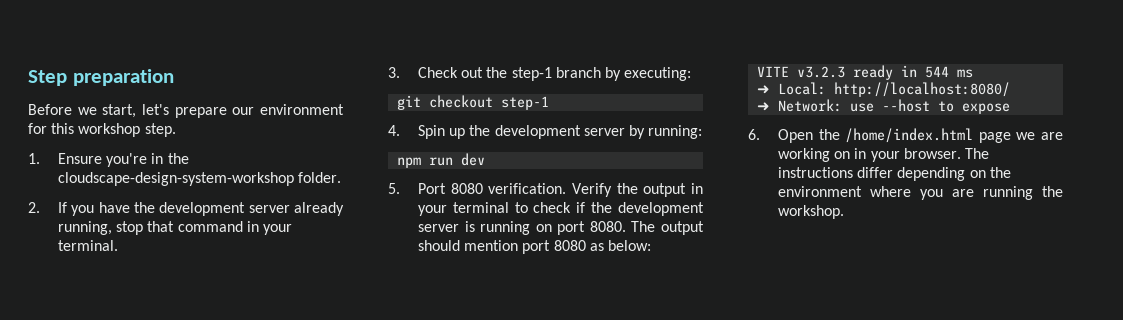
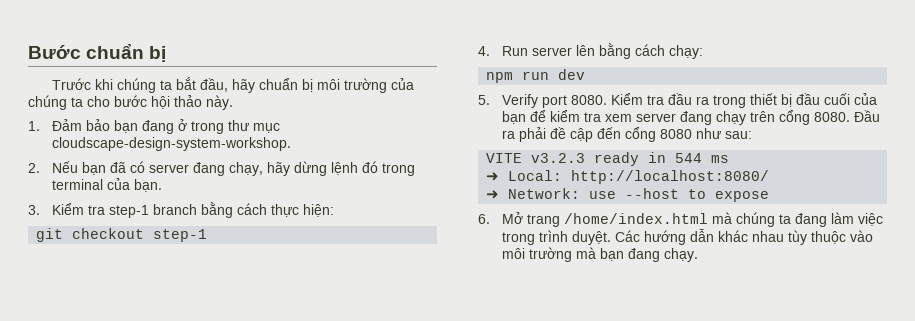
[28,69,174,86] [28,104,344,118] [28,123,176,137] [28,153,189,167] [57,172,342,186] [28,202,344,216] [57,221,292,235] [57,240,118,251] [388,67,692,81] [397,95,550,110] [388,125,703,139] [397,153,486,168] [388,183,703,197] [417,202,704,216] [417,221,704,235] [417,240,651,254] Step preparation // Before we start, let's prepare our environment for this workshop step. // 1. Ensure you're in the cloudscape-design-system-workshop folder. // 2. If you have the development server already running, stop that command in your terminal. // 3. Check out the step-1 branch by executing: // git checkout step-1 // 4. Spin up the development server by running: // npm run dev // 5. Port 8080 verification. Verify the output in your terminal to check if the development server is running on port 8080. The output should mention port 8080 as below: -> [28,44,167,62] [52,77,415,93] [28,95,233,110] [28,119,281,134] [52,137,292,151] [28,161,416,176] [52,178,163,192] [28,202,335,218] [36,228,208,242] [478,43,704,59] [486,69,586,83] [478,93,878,108] [502,110,881,125] [502,127,753,142] Bước chuẩn bị // Trước khi chúng ta bắt đầu, hãy chuẩn bị môi trường của chúng ta cho bước hội thảo này. // 1. Đảm bảo bạn đang ở trong thư mục cloudscape-design-system-workshop. // 2. Nếu bạn đã có server đang chạy, hãy dừng lệnh đó trong terminal của bạn. // 3. Kiểm tra step-1 branch bằng cách thực hiện: // git checkout step-1 // 4. Run server lên bằng cách chạy: // npm run dev // 5. Verify port 8080. Kiểm tra đầu ra trong thiết bị đầu cuối của bạn để kiểm tra xem server đang chạy trên cổng 8080. Đầu ra phải đề cập đến cổng 8080 như sau:
[777,128,1063,143] [777,148,989,162] [777,167,1011,181] [777,186,1063,200] [777,205,844,219] Open the /home/index.html page we are working on in your browser. The instructions differ depending on the environment where you are running the workshop. -> [502,212,884,227] [502,229,874,245] [502,247,699,262] Mở trang /home/index.html mà chúng ta đang làm việc trong trình duyệt. Các hướng dẫn khác nhau tùy thuộc vào môi trường mà bạn đang chạy.

